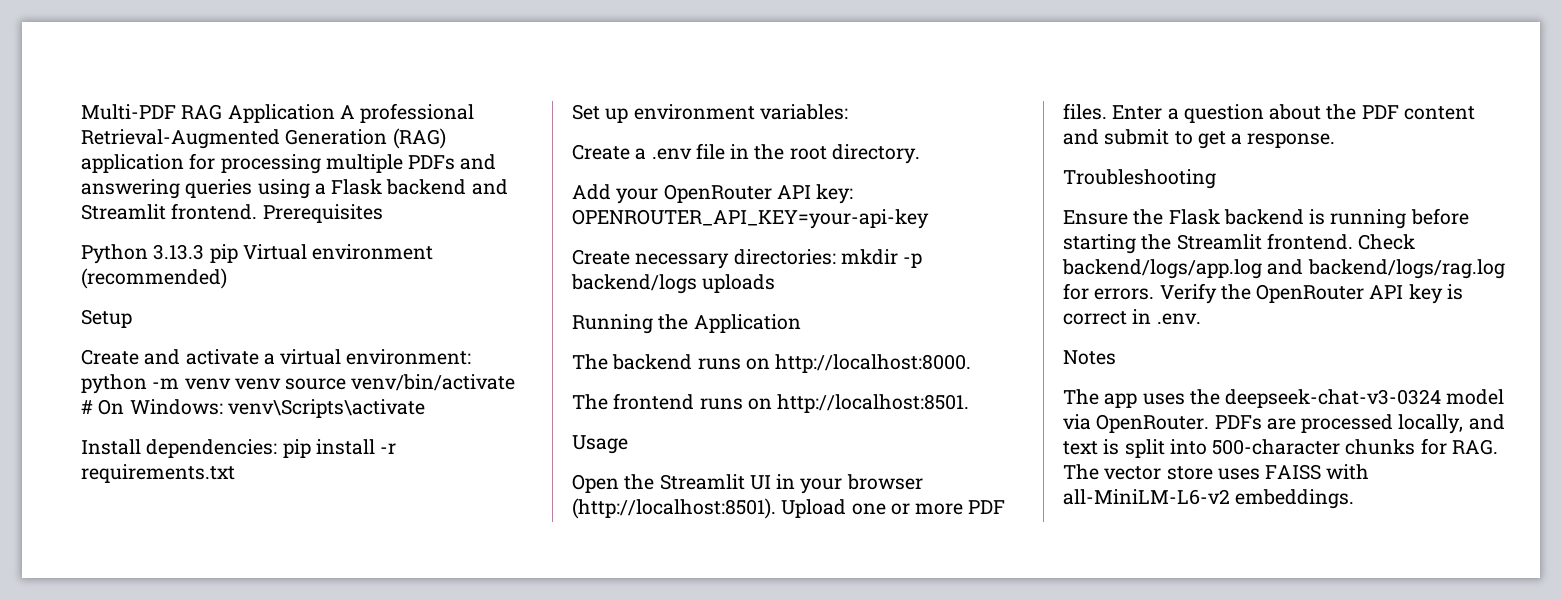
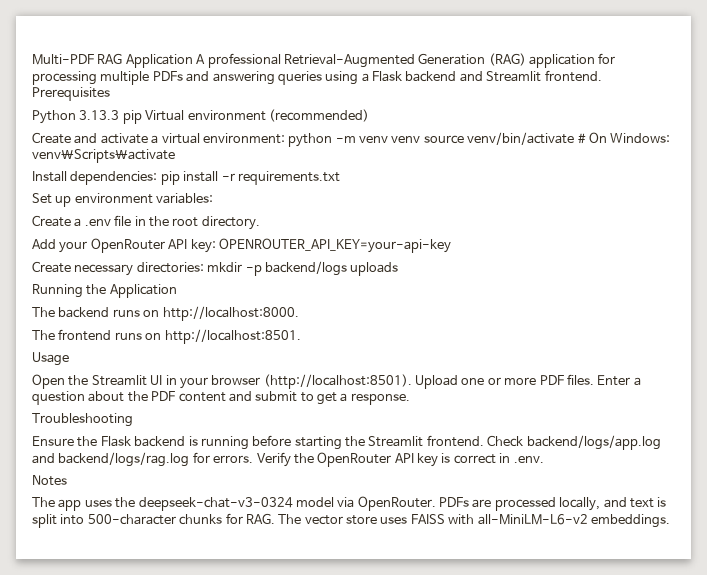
[81,309,132,328] // Setup -> (369, 115) none

